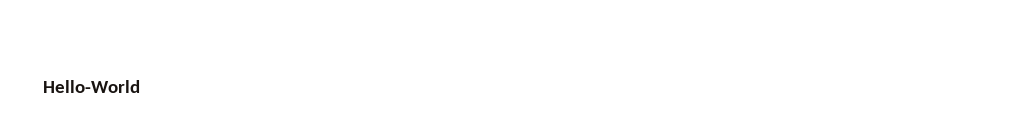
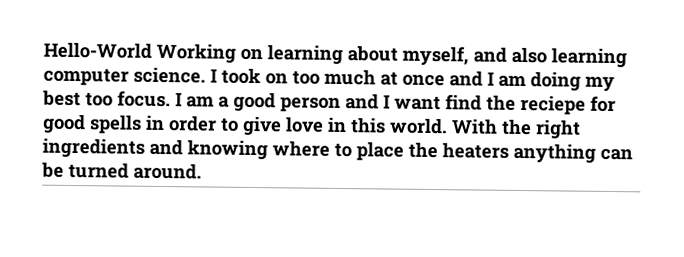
(140, 86) none -> [156,42,627,68] [43,66,615,92] [42,89,616,115] [42,113,581,139] [42,137,633,163] [41,161,202,180] Working on learning about myself, and also learning computer science. I took on too much at once and I am doing my best too focus. I am a good person and I want find the reciepe for good spells in order to give love in this world. With the right ingredients and knowing where to place the heaters anything can be turned around.

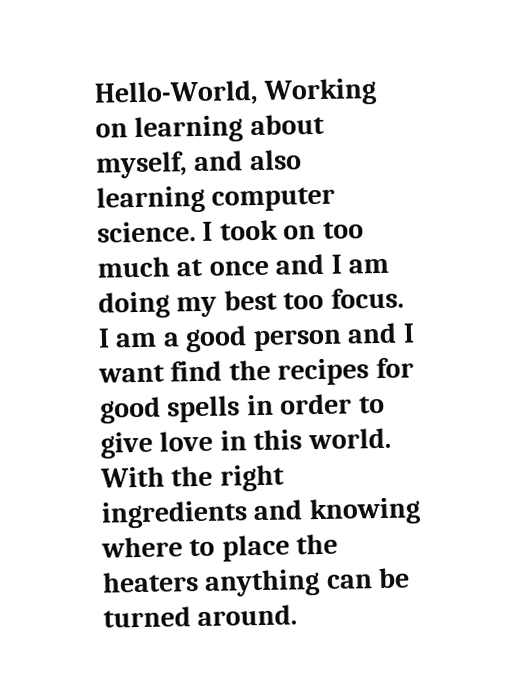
[43,41,152,59] Hello-World -> [94,79,259,107] Hello-World,
[520,94,586,115] reciepe -> [277,358,370,386] recipes

